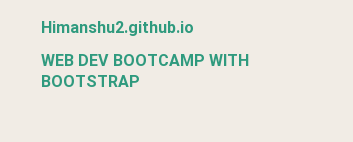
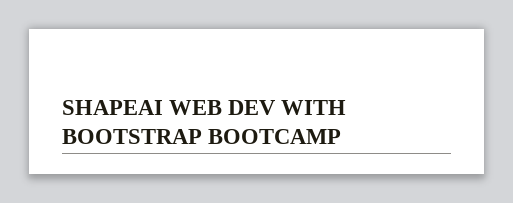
[41,21,194,36] Himanshu2.github.io // -> [62,100,163,115] SHAPEAI
[112,54,205,66] BOOTCAMP -> (276, 107) none
(140, 81) none -> [208,129,342,144] BOOTCAMP

